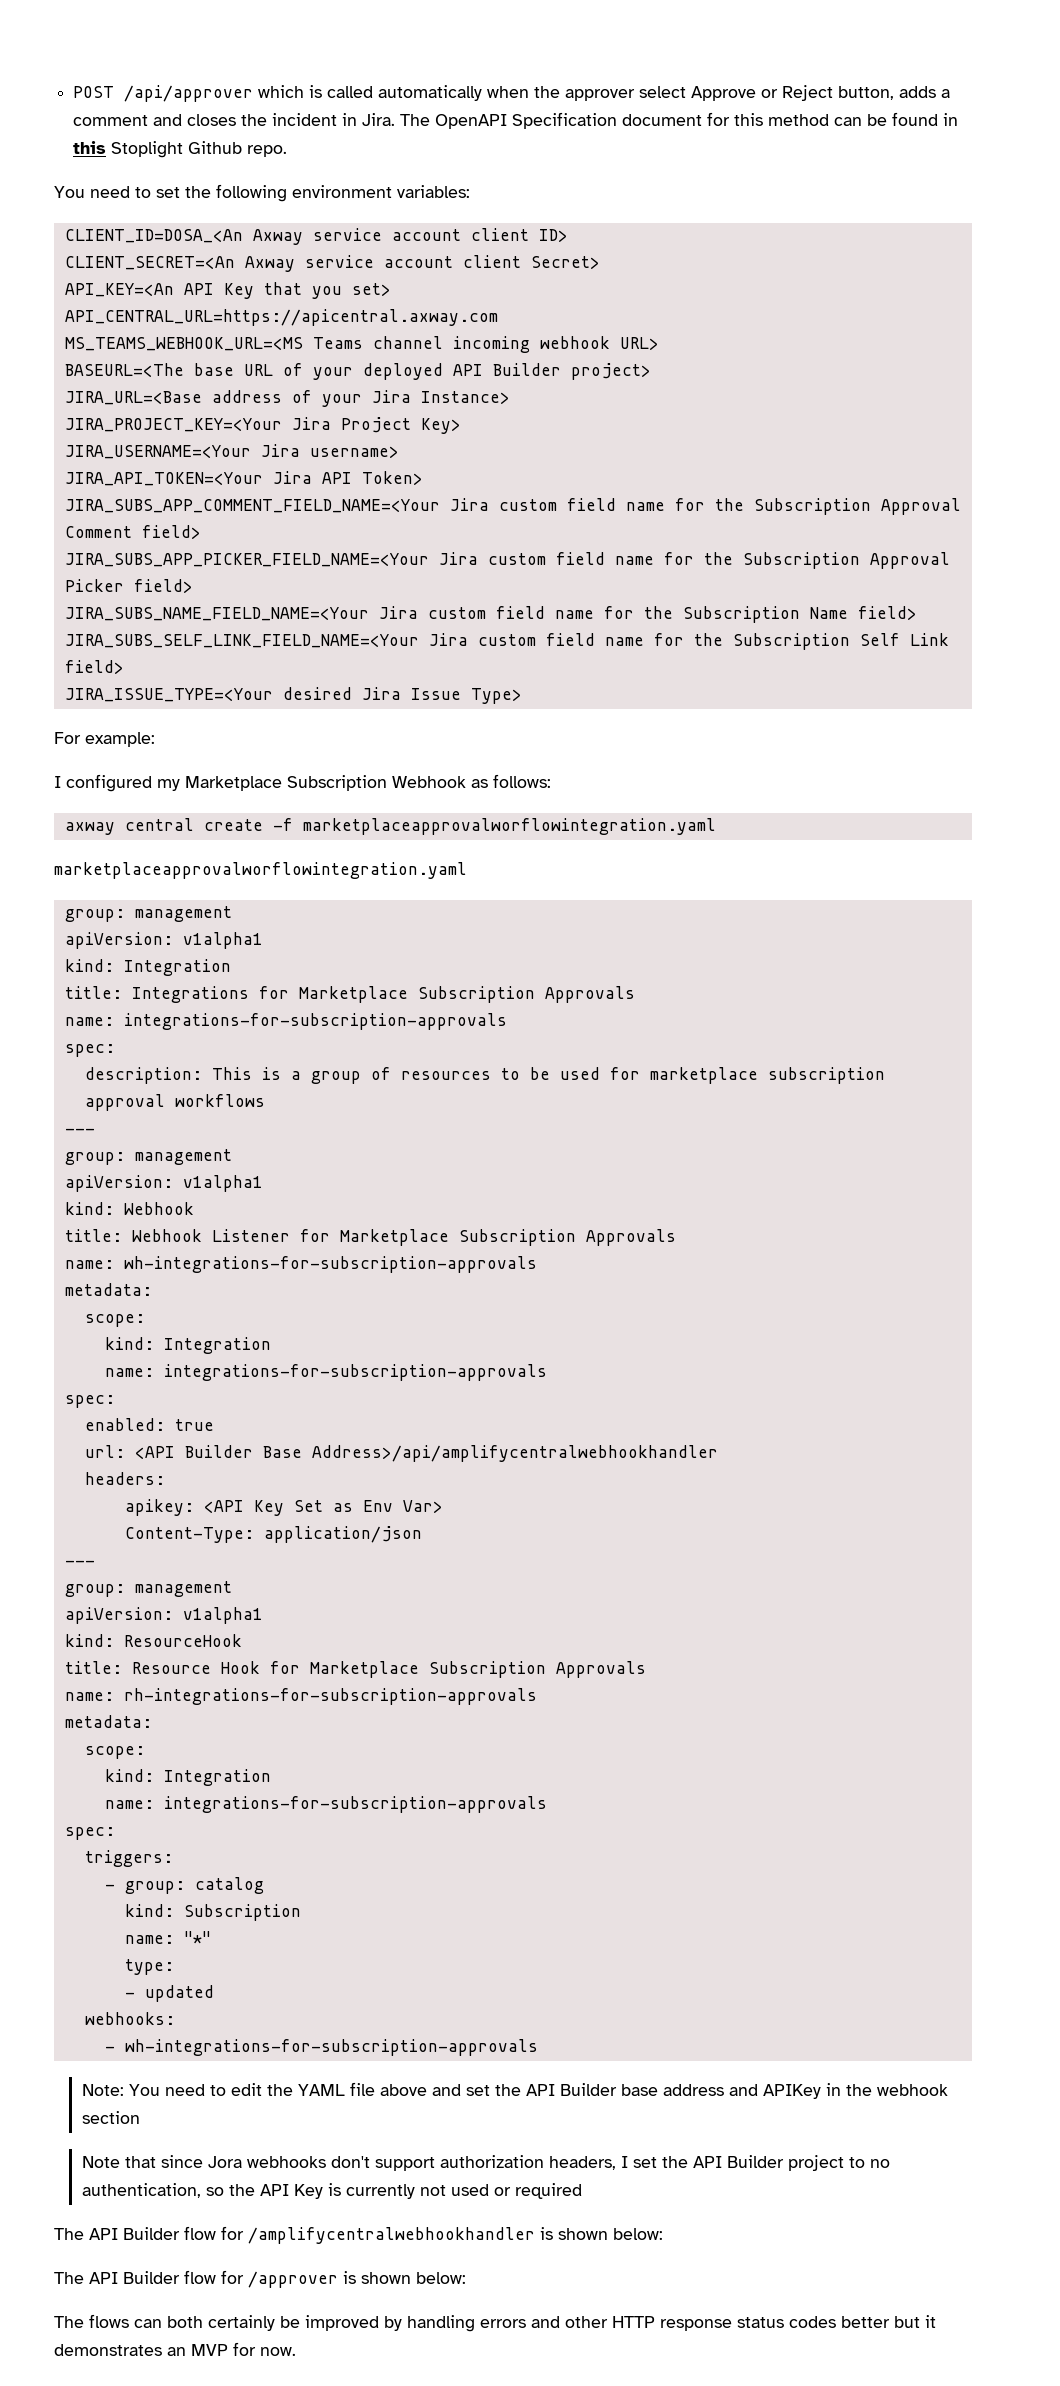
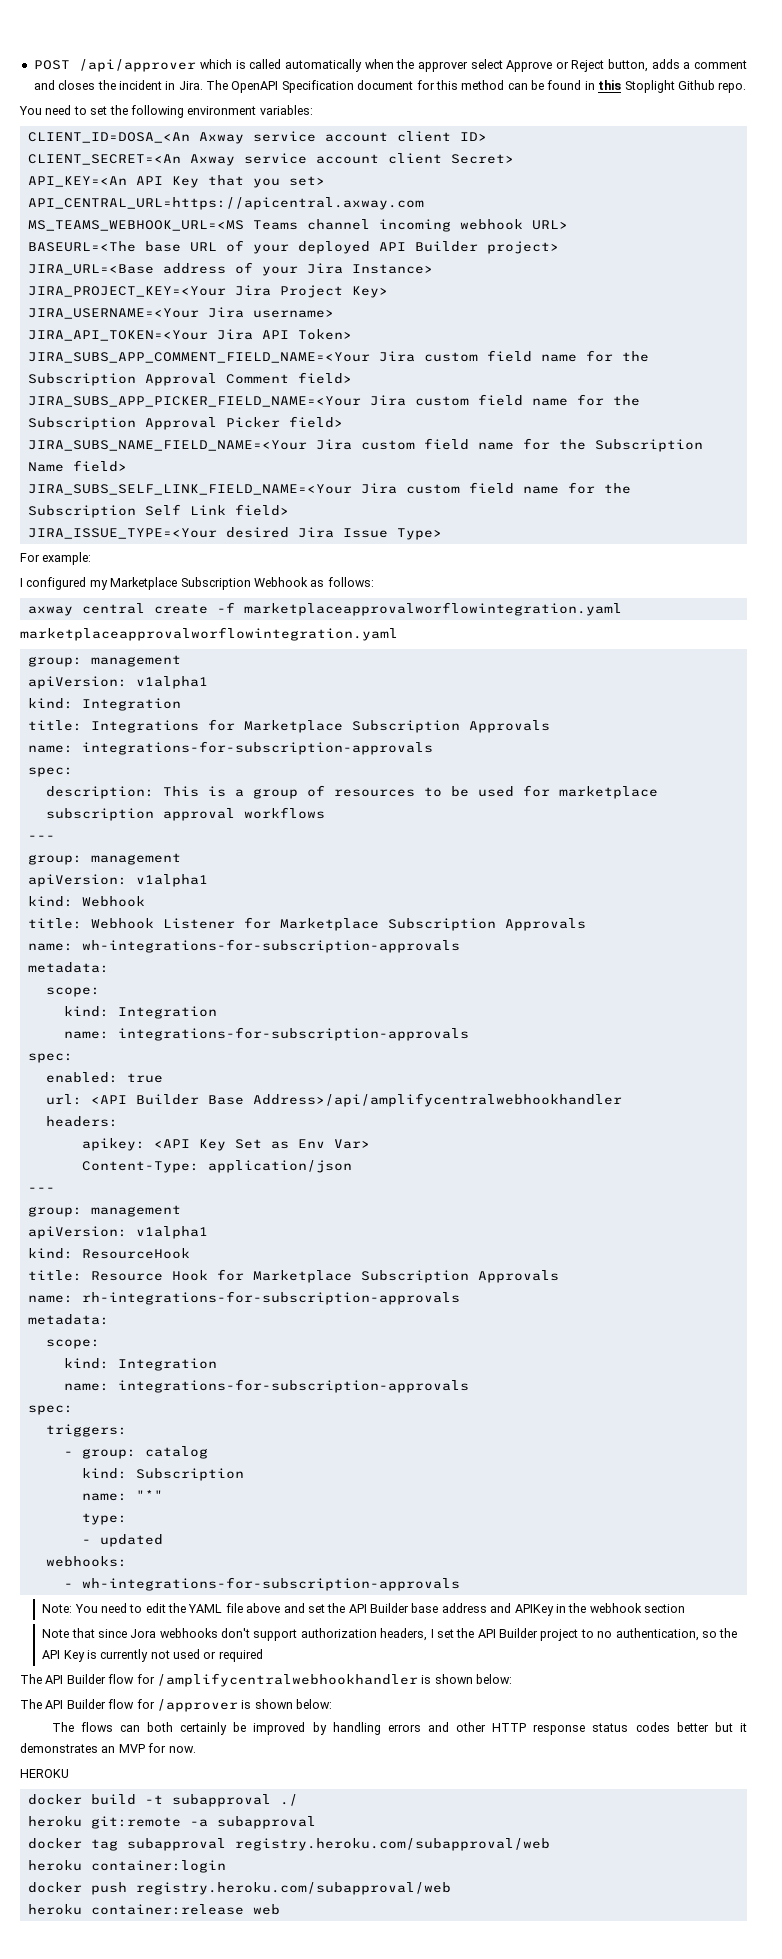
(296, 2351) none -> [20,1769,69,1778] [27,1794,298,1807] [27,1816,316,1829] [27,1838,550,1851] [27,1860,226,1873] [27,1882,451,1895] [27,1904,280,1915] // HEROKU // docker build -t subapproval ./ // heroku git:remote -a subapproval // docker tag subapproval registry.heroku.com/subapproval/web // heroku container:login // docker push registry.heroku.com/subapproval/web // heroku container:release web

